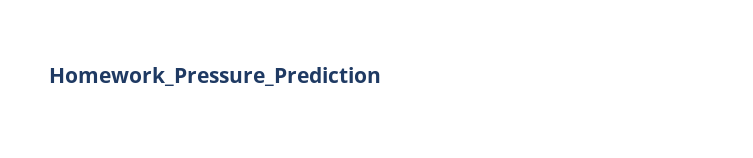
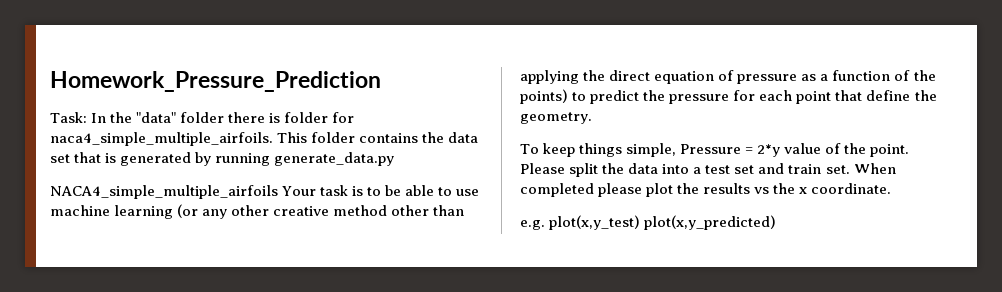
(381, 76) none -> [50,112,355,123] [50,132,479,146] [50,152,395,166] [50,185,480,199] [50,204,465,219] [520,70,936,84] [520,89,937,104] [520,112,592,124] [520,143,910,157] [520,163,896,177] [520,183,892,197] [520,215,777,230] // Task: In the "data" folder there is folder for naca4_simple_multiple_airfoils. This folder contains the data set that is generated by running generate_data.py // NACA4_simple_multiple_airfoils Your task is to be able to use machine learning (or any other creative method other than applying the direct equation of pressure as a function of the points) to predict the pressure for each point that define the geometry. // To keep things simple, Pressure = 2*y value of the point. Please split the data into a test set and train set. When completed please plot the results vs the x coordinate. // e.g. plot(x,y_test) plot(x,y_predicted)

